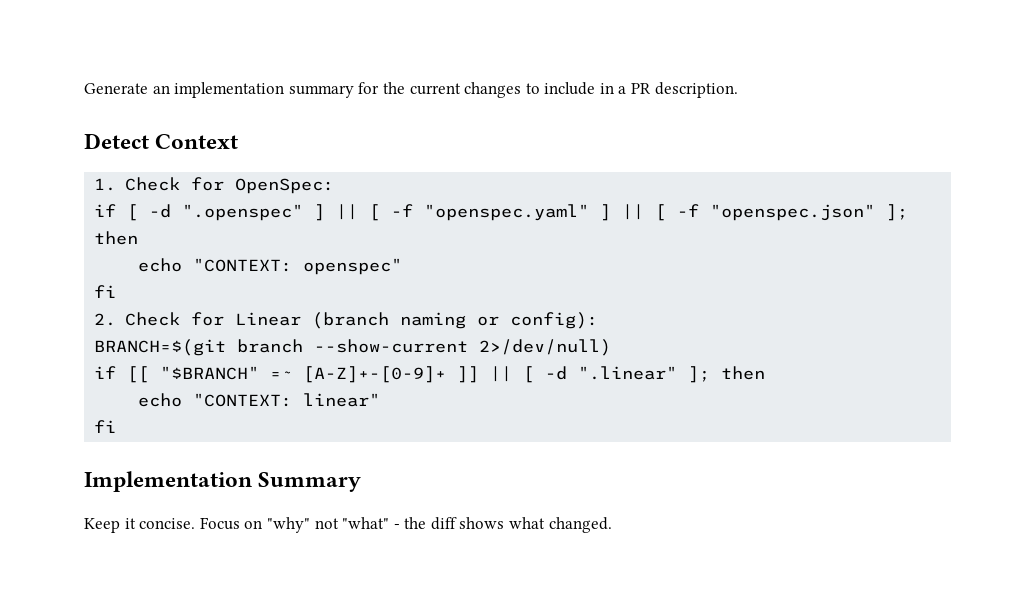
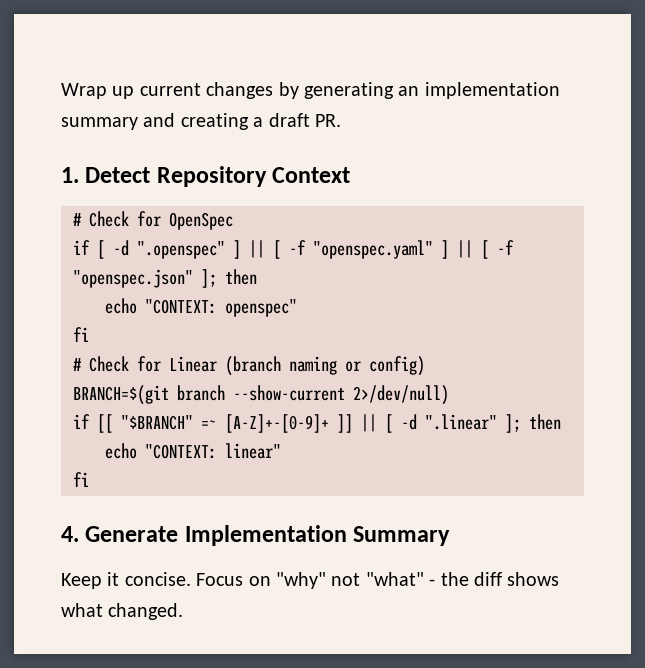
[84,82,738,98] [84,133,149,149] Generate an implementation summary for the current changes to include in a PR description. // Detect -> [61,82,560,99] [61,113,341,130] [61,166,267,187] Wrap up current changes by generating an implementation summary and creating a draft PR. // 1. Detect Repository
[94,177,334,194] 1. Check for OpenSpec: -> [73,211,233,230] # Check for OpenSpec
[94,313,117,326] 2. -> [73,358,82,371] #
[509,312,598,329] config): -> [369,356,425,376] config)
(117, 426) none -> [61,526,179,542] 4. Generate

